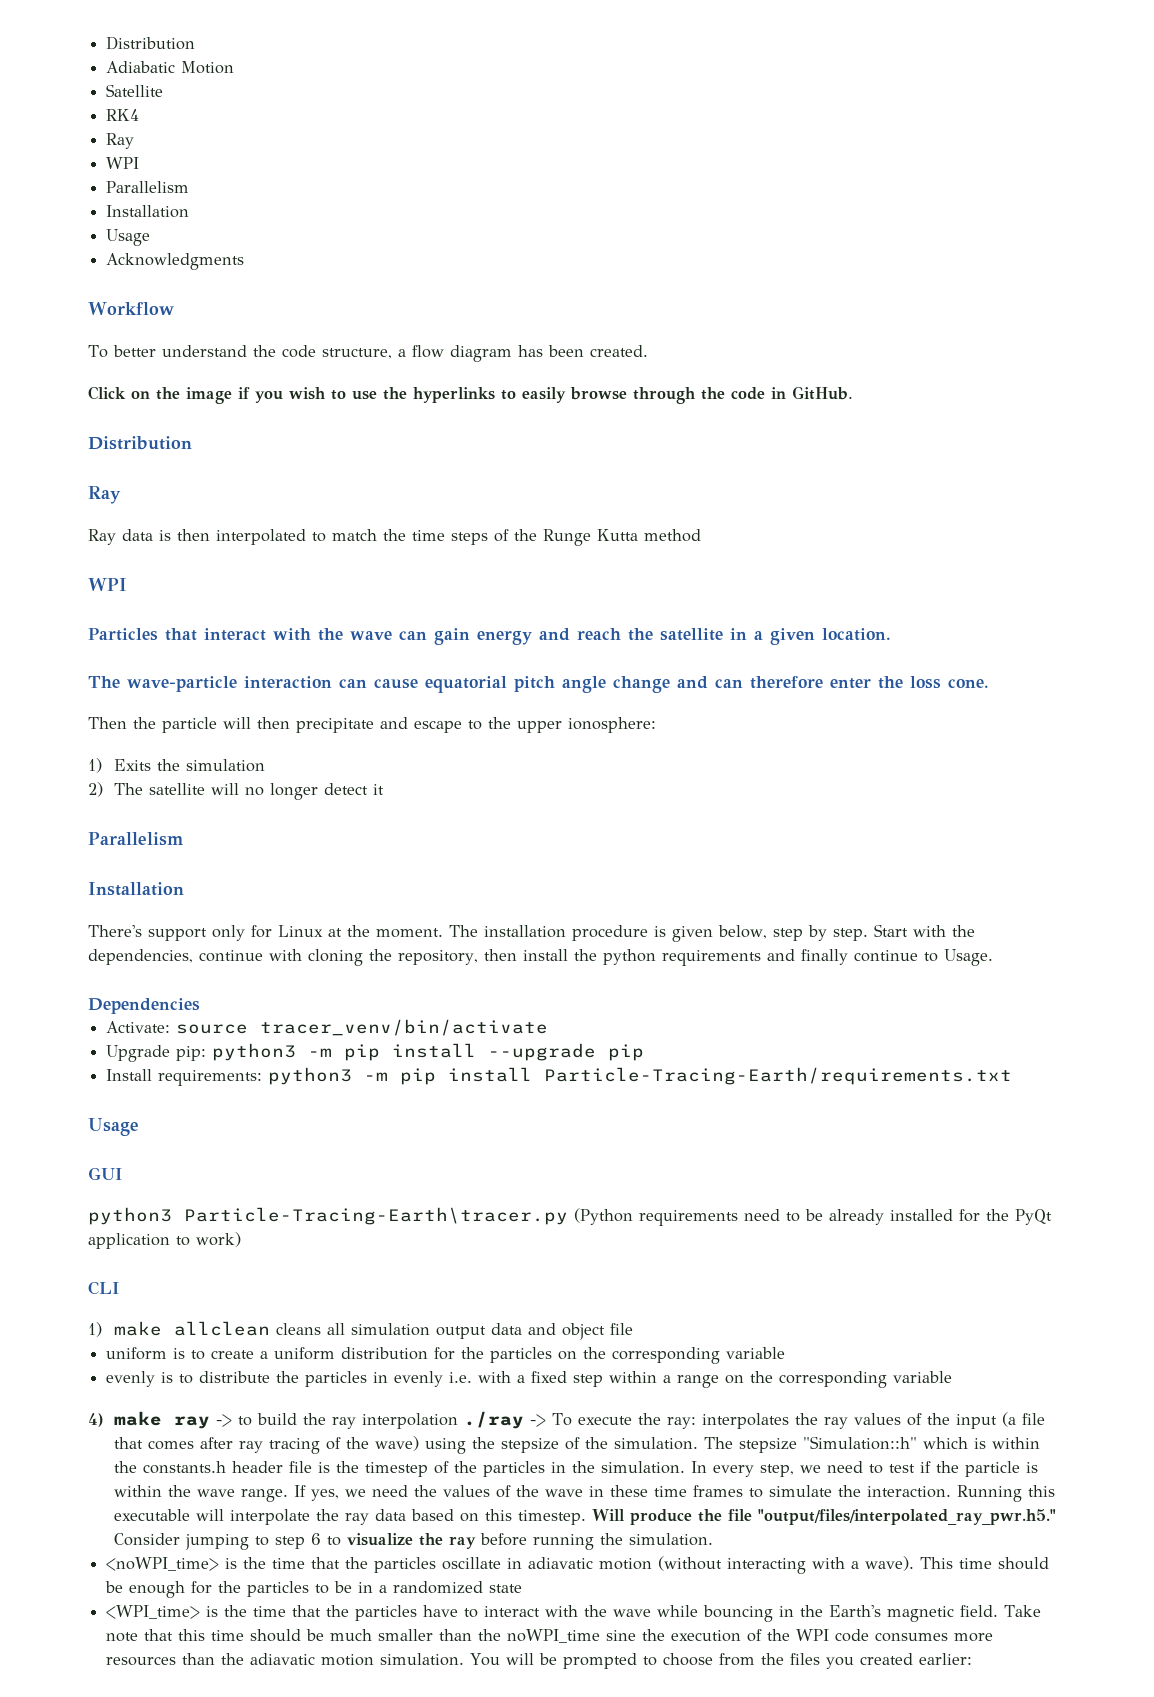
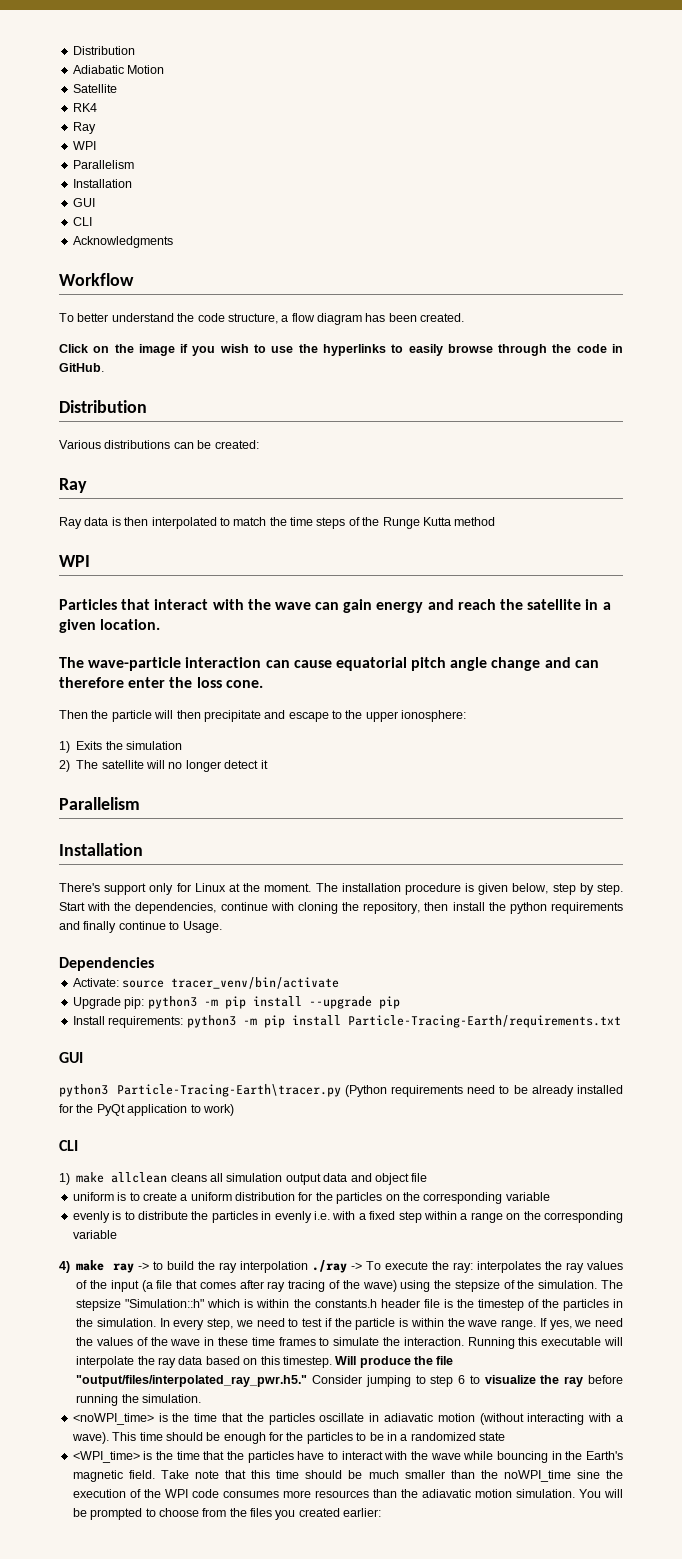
[106,229,151,246] Usage -> [72,198,95,207] [72,217,92,226] GUI // CLI
(192, 443) none -> [59,440,259,449] // Various distributions can be created:
[88,1118,139,1136] // Usage -> (621, 1021) none

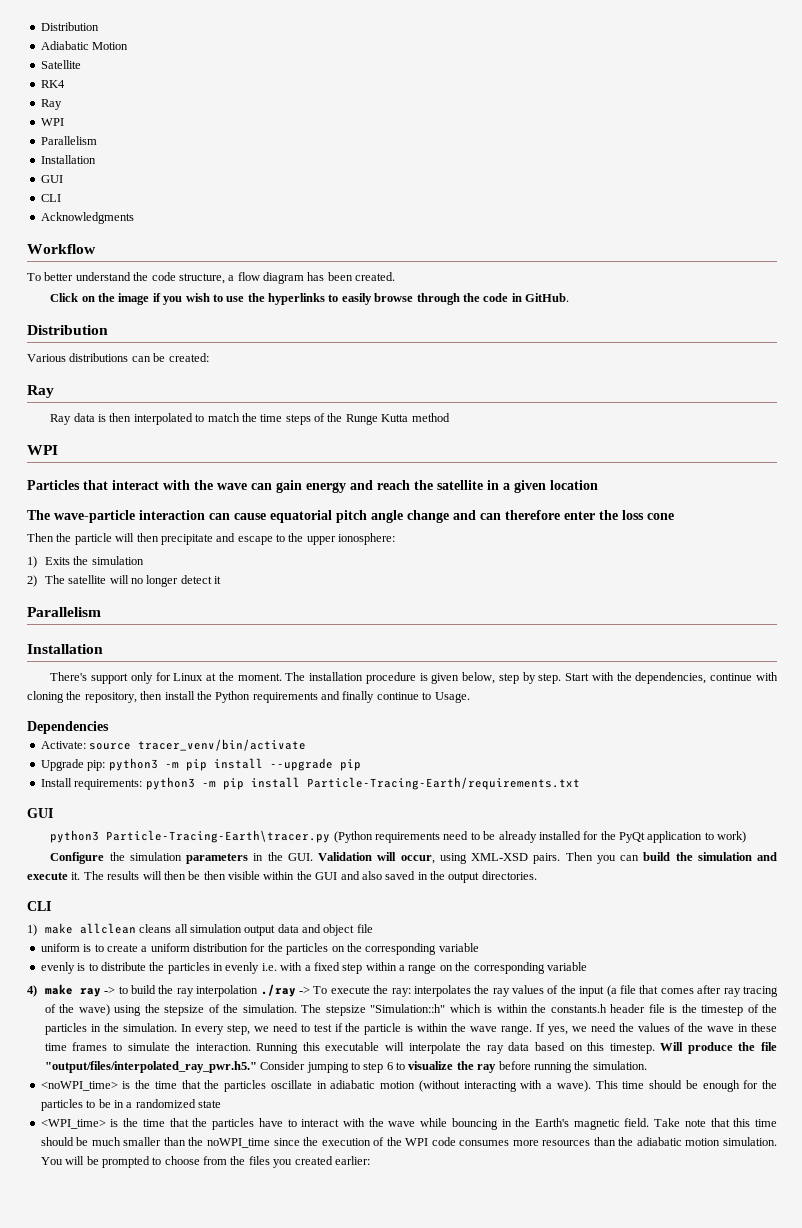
[100,619,161,630] location. -> [550,480,598,490] location
[225,680,263,688] cone. -> [647,513,674,520] cone
[509,902,547,914] python -> [215,691,251,703] Python
(234, 1110) none -> [50,852,777,864] [27,871,537,883] // Configure the simulation parameters in the GUI. Validation will occur, using XML-XSD pairs. Then you can build the simulation and execute it. The results will then be then visible within the GUI and also saved in the output directories.
[383,1413,433,1422] adiavatic -> [330,1080,376,1089] adiabatic
[576,1470,600,1479] sine -> [273,1138,300,1146] since
[421,1489,471,1498] adiavatic -> [636,1137,682,1146] adiabatic

